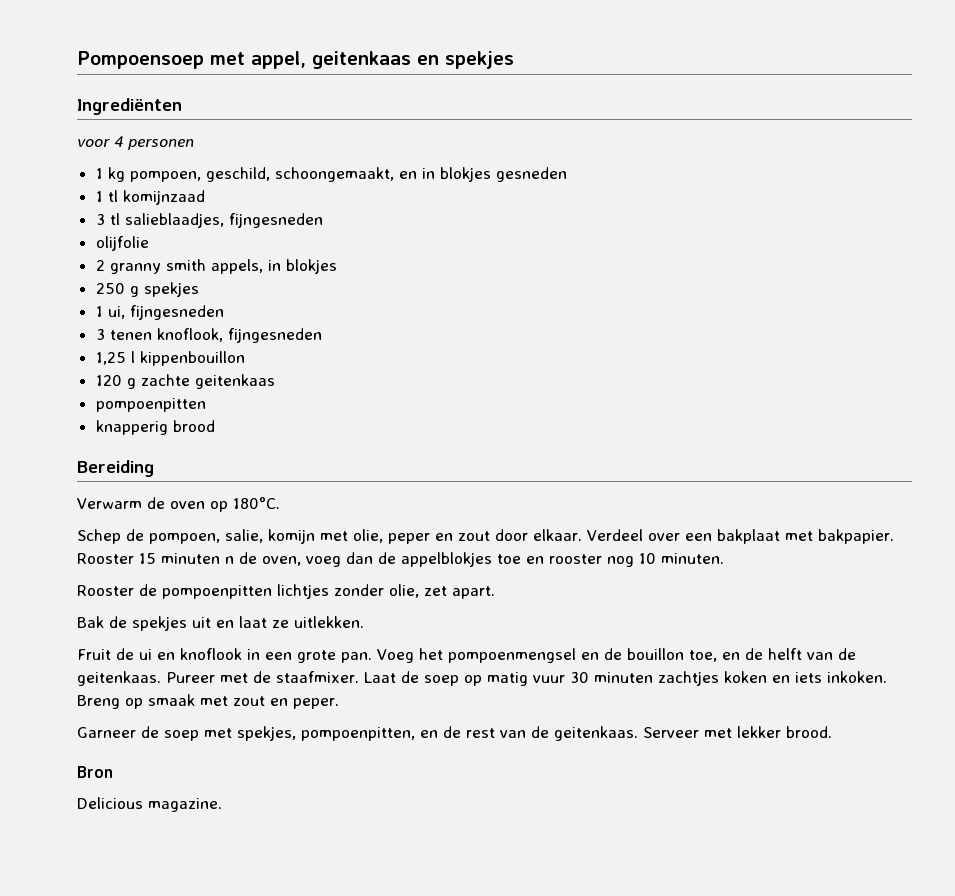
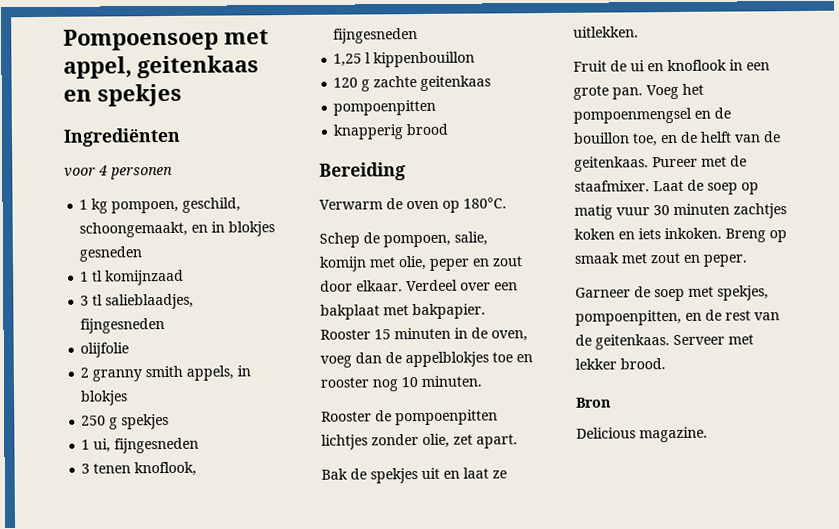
[225,556,234,564] n -> [454,327,468,339] in

